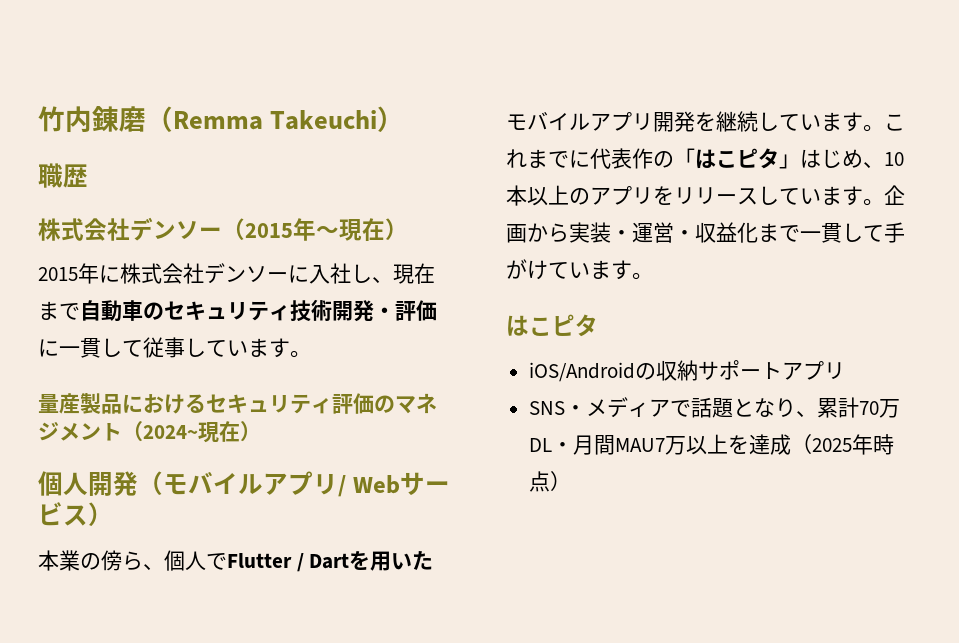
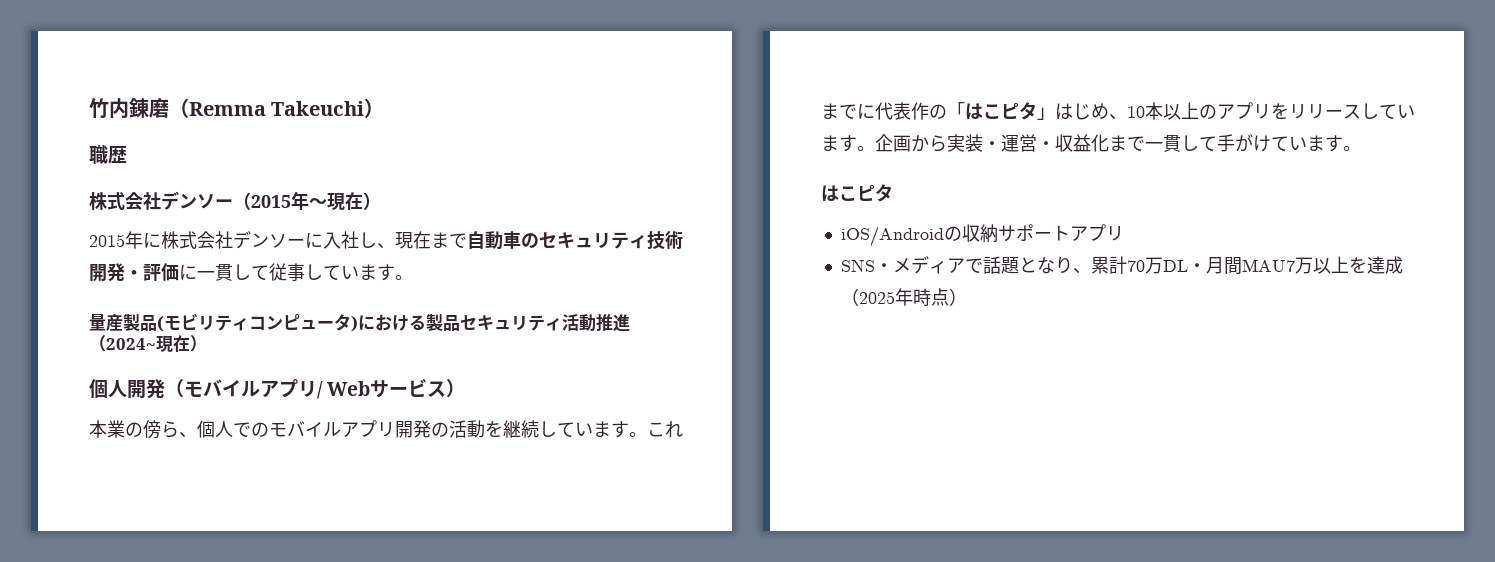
(122, 404) none -> [157,313,358,332] (モビリティコンピュータ)
[206,393,437,414] [38,422,122,441] セキュリティ評価のマネジメント -> [426,314,630,332] 製品セキュリティ活動推進
[227,551,434,572] Flutter / Dartを用いた -> [251,422,269,437] の
(695, 121) none -> [431,420,485,438] の活動

